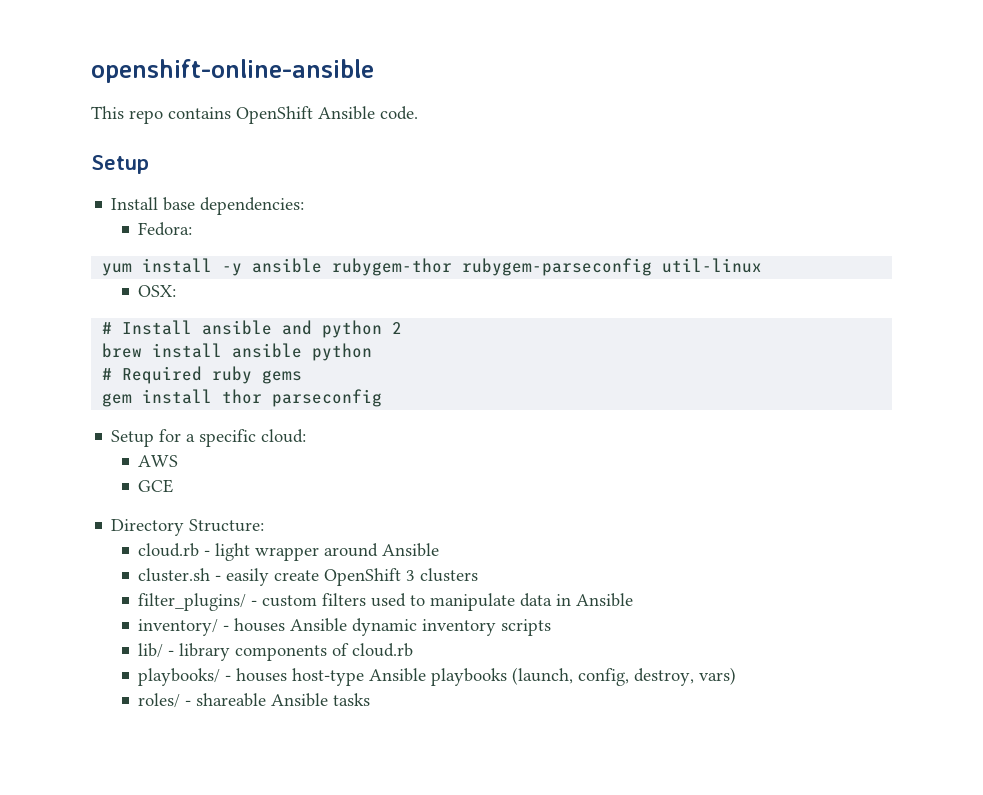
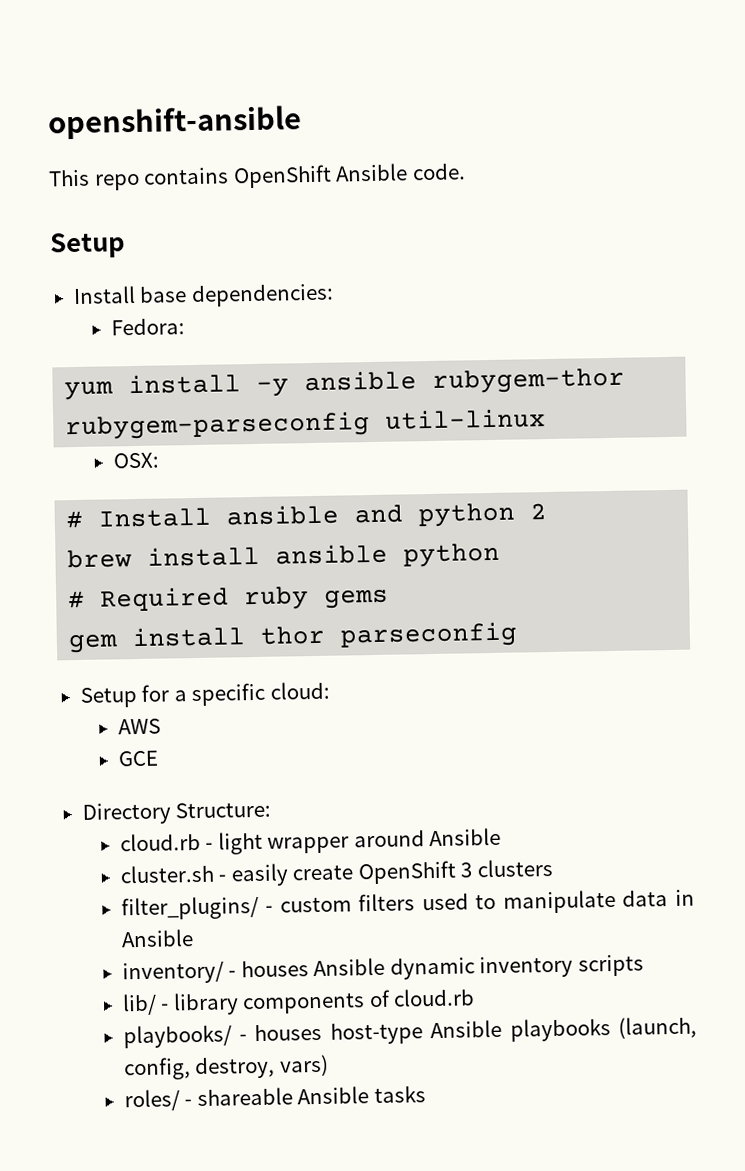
[91,59,374,83] openshift-online-ansible -> [47,105,302,140] openshift-ansible

